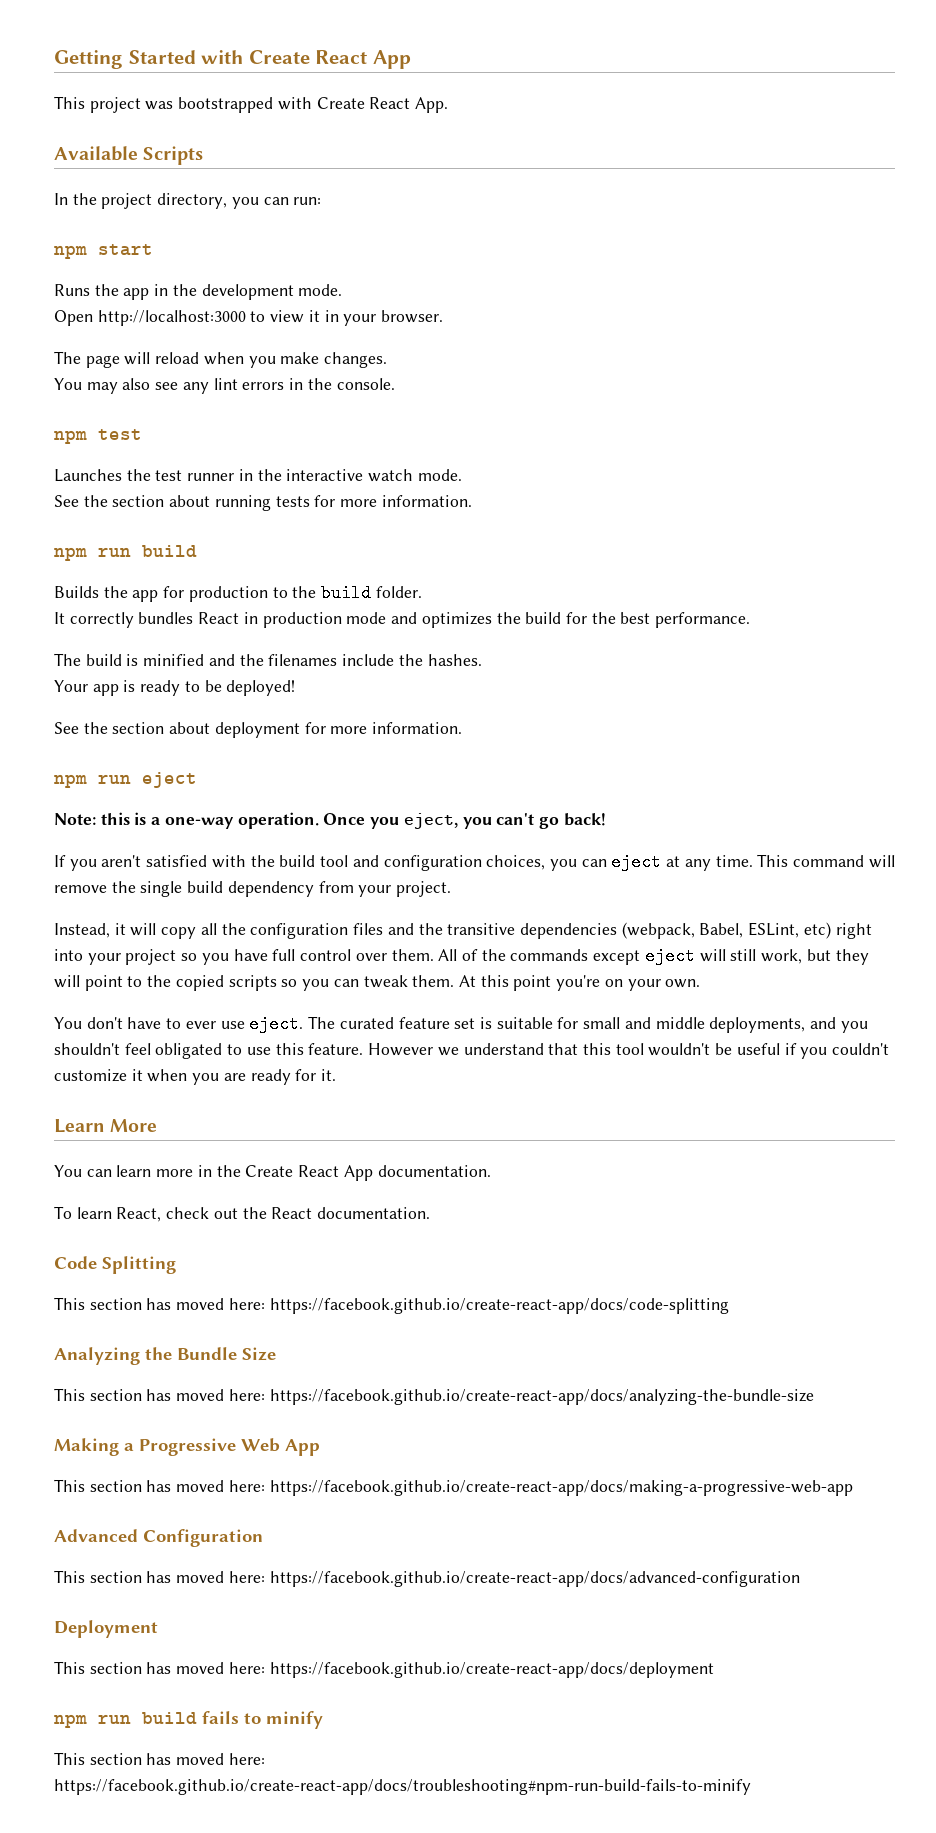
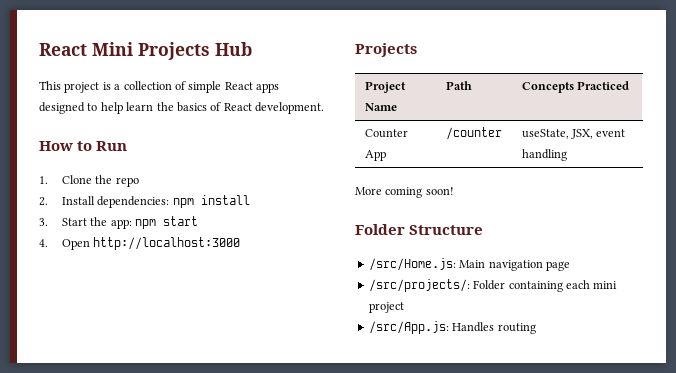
[54,50,411,69] [54,96,449,113] [54,146,204,165] [54,193,322,209] [54,244,153,259] [54,284,343,300] [54,310,444,326] [54,351,388,368] [54,378,395,394] [54,429,142,444] [54,469,462,482] [54,495,472,511] [54,545,197,561] [54,584,422,602] [54,612,751,628] [54,653,482,666] [54,680,296,696] [54,722,463,738] [54,772,197,788] [54,812,606,829] [54,853,895,871] [54,881,452,897] [54,922,872,939] [54,947,869,965] [54,975,701,991] [54,1015,868,1033] [54,1043,890,1059] [54,1069,337,1085] [54,1119,158,1133] [54,1165,491,1181] [54,1206,431,1222] [54,1256,176,1274] [54,1297,729,1314] [54,1347,276,1365] [54,1388,814,1405] [54,1438,320,1456] [54,1479,853,1496] [54,1529,263,1547] [54,1570,800,1587] [54,1620,158,1638] [54,1661,714,1678] [54,1711,323,1729] [54,1752,265,1765] [54,1779,751,1795] Getting Started with Create React App // This project was bootstrapped with Create React App. // Available Scripts // In the project directory, you can run: // npm start // Runs the app in the development mode. // Open http://localhost:3000 to view it in your browser. // The page will reload when you make changes. // You may also see any lint errors in the console. // npm test // Launches the test runner in the interactive watch mode. // See the section about running tests for more information. // npm run build // Builds the app for production to the build folder. // It correctly bundles React in production mode and optimizes the build for the best performance. // The build is minified and the filenames include the hashes. // Your app is ready to be deployed! // See the section about deployment for more information. // npm run eject // Note: this is a one-way operation. Once you eject, you can't go back! // If you aren't satisfied with the build tool and configuration choices, you can eject at any time. This command will remove the single build dependency from your project. // Instead, it will copy all the configuration files and the transitive dependencies (webpack, Babel, ESLint, etc) right into your project so you have full control over them. All of the commands except eject will still work, but they will point to the copied scripts so you can tweak them. At this point you're on your own. // You don't have to ever use eject. The curated feature set is suitable for small and middle deployments, and you shouldn't feel obligated to use this feature. However we understand that this tool wouldn't be useful if you couldn't customize it when you are ready for it. // Learn More // You can learn more in the Create React App documentation. // To learn React, check out the React documentation. // Code Splitting // This section has moved here: https://facebook.github.io/create-react-app/docs/code-splitting // Analyzing the Bundle Size // This section has moved here: https://facebook.github.io/create-react-app/docs/analyzing-the-bundle-size // Making a Progressive Web App // This section has moved here: https://facebook.github.io/create-react-app/docs/making-a-progressive-web-app // Advanced Configuration // This section has moved here: https://facebook.github.io/create-react-app/docs/advanced-configuration // Deployment // This section has moved here: https://facebook.github.io/create-react-app/docs/deployment // npm run build fails to minify // This section has moved here: https://facebook.github.io/create-react-app/docs/troubleshooting#npm-run-build-fails-to-minify -> [39,42,252,60] [39,81,279,93] [39,102,324,114] [39,141,128,151] [39,175,139,187] [39,195,250,208] [39,216,199,229] [39,237,241,250] [355,43,417,57] [364,81,406,93] [364,103,397,111] [445,81,472,90] [521,81,629,93] [364,129,408,138] [364,150,386,161] [445,127,502,140] [521,129,626,139] [521,149,567,161] [355,187,454,198] [355,224,484,235] [368,258,570,271] [368,279,618,292] [368,302,404,313] [368,321,536,334] React Mini Projects Hub // This project is a collection of simple React apps designed to help learn the basics of React development. // How to Run // 1. Clone the repo // 2. Install dependencies: npm install // 3. Start the app: npm start // 4. Open http://localhost:3000 // Projects // Project Name | Path | Concepts Practiced // Counter App | /counter | useState, JSX, event handling // More coming soon! // Folder Structure // /src/Home.js: Main navigation page // /src/projects/: Folder containing each mini project // /src/App.js: Handles routing

